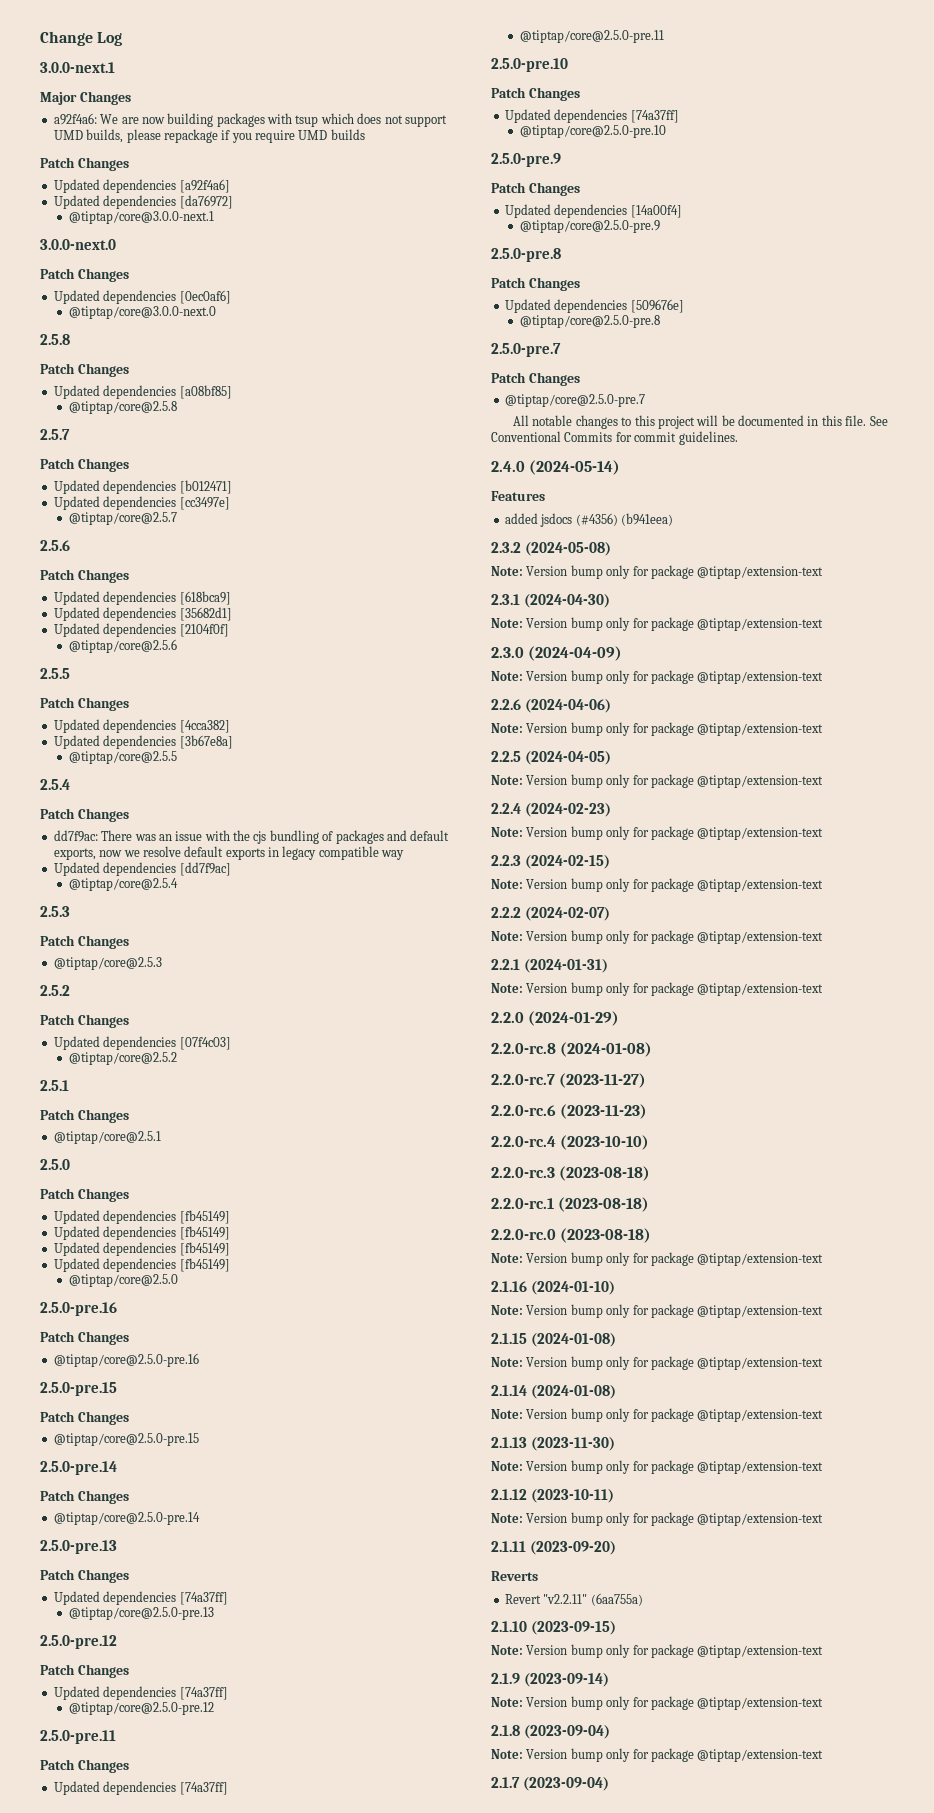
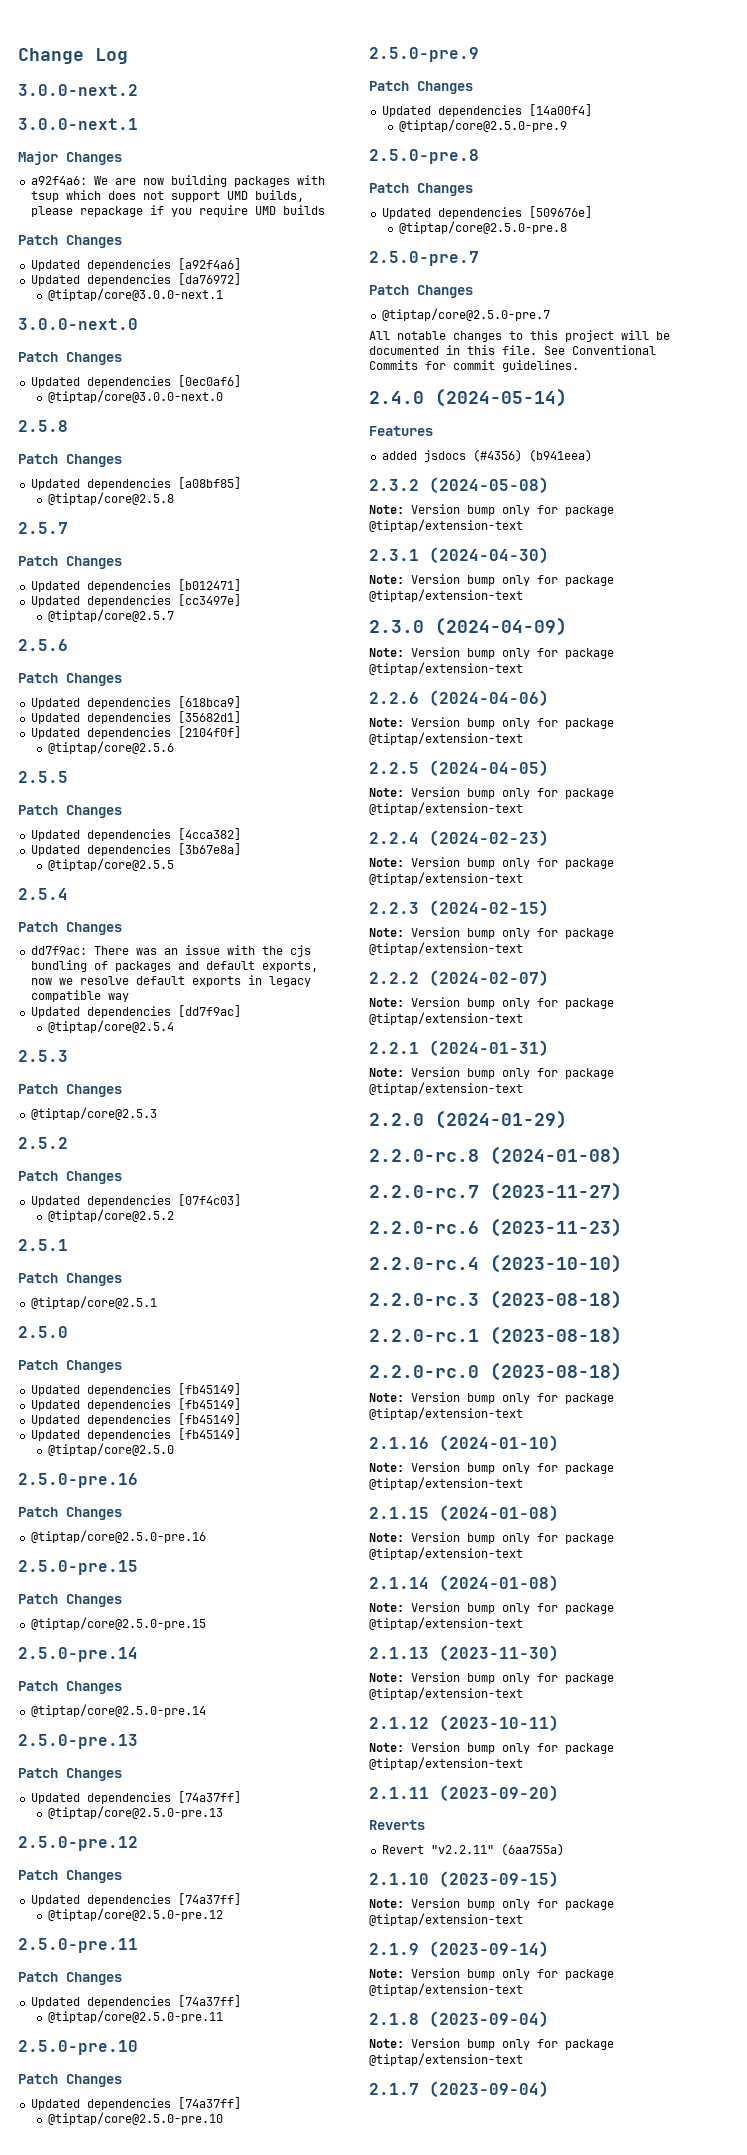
(123, 39) none -> [18,84,138,96] // 3.0.0-next.2

